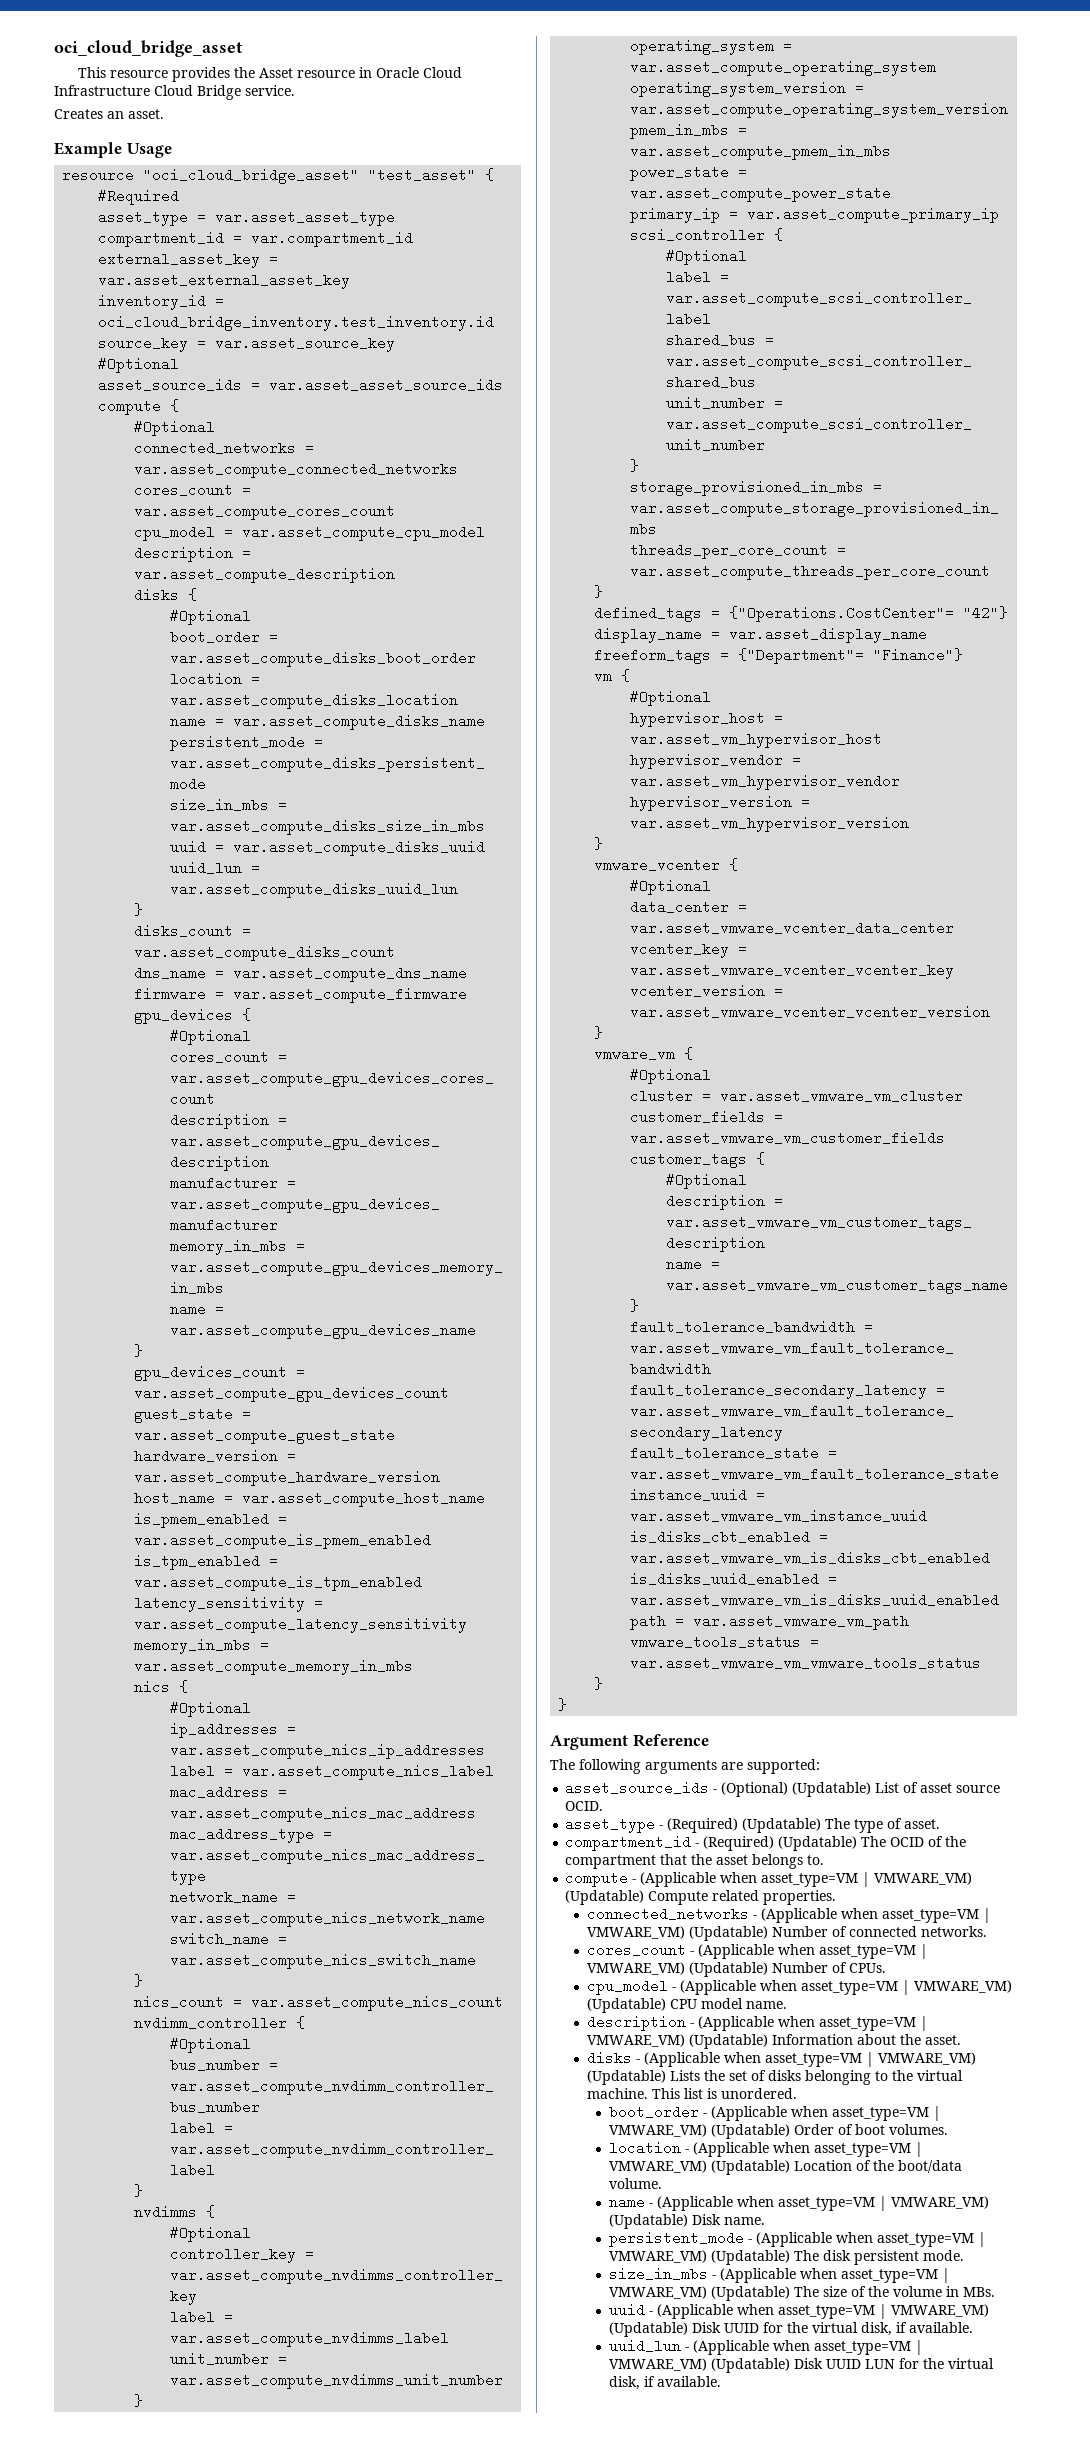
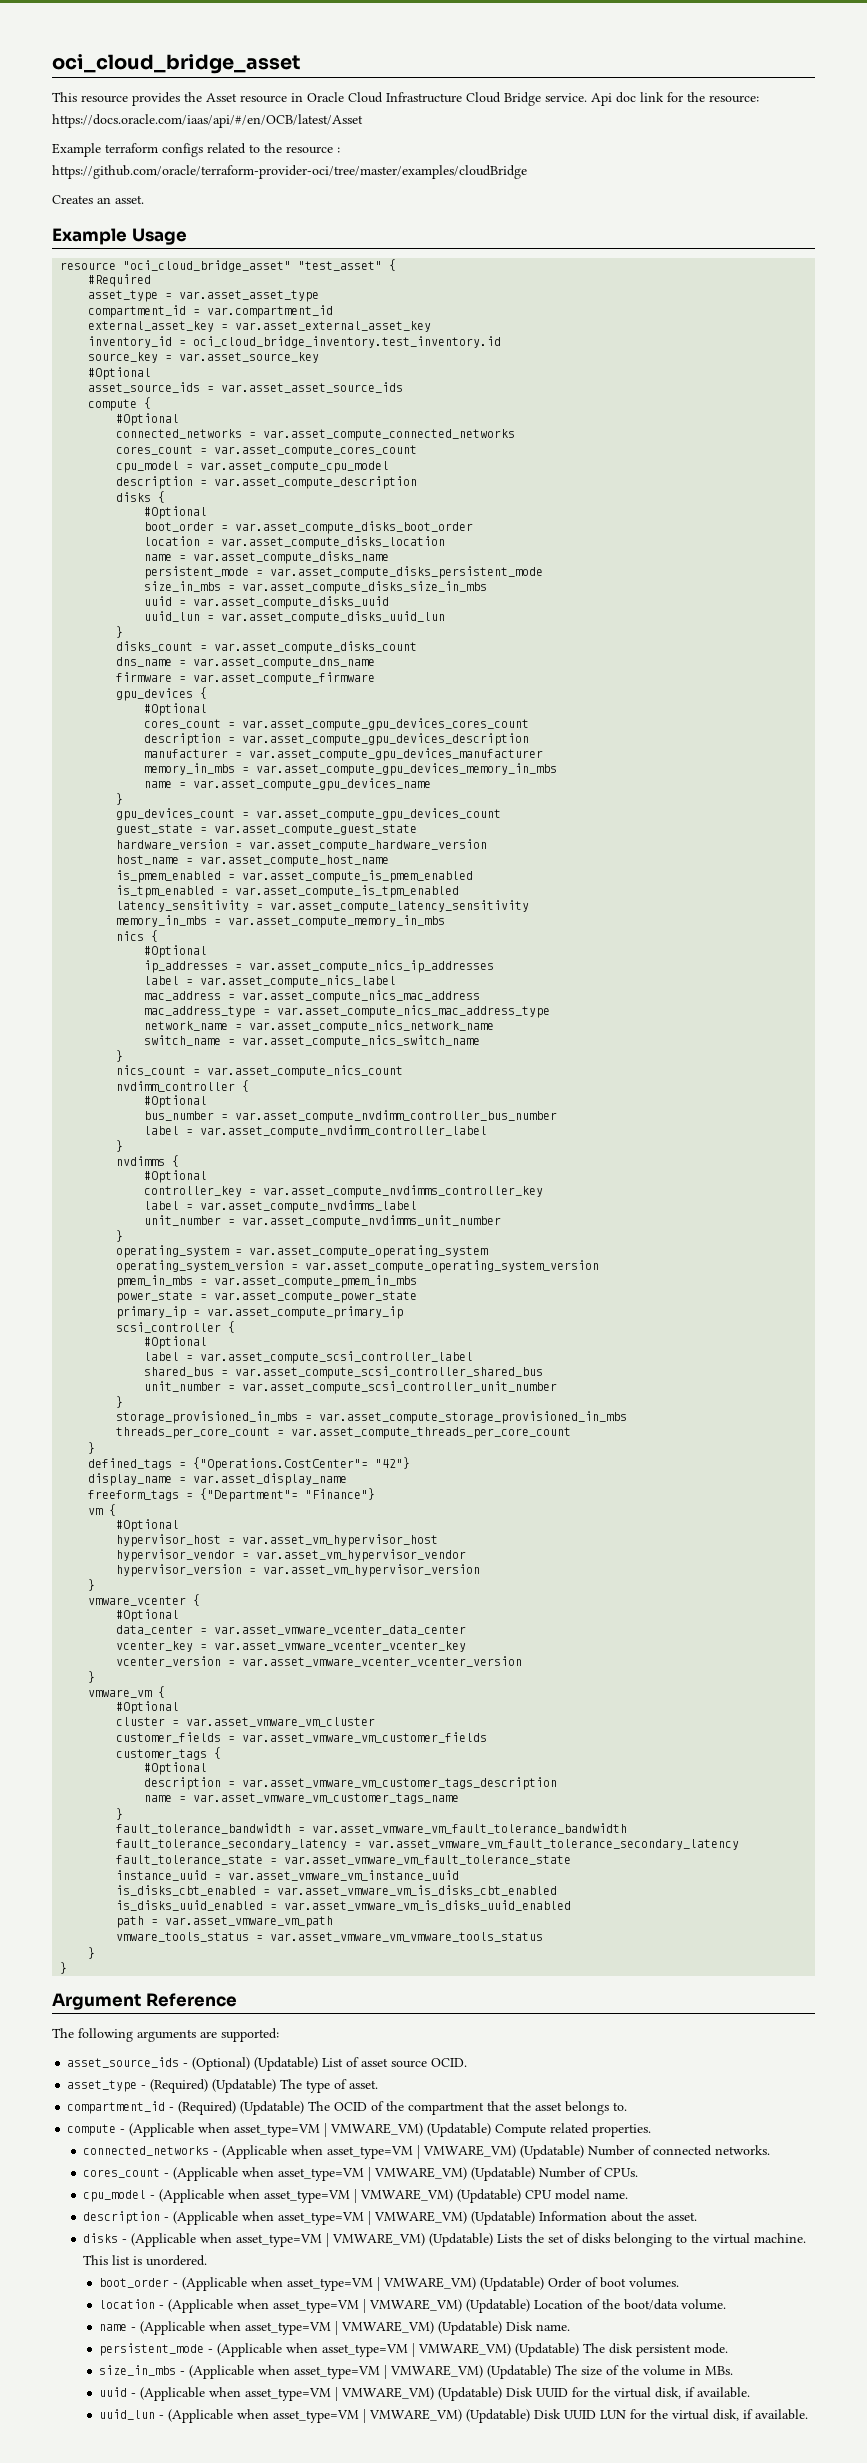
(295, 90) none -> [591,92,759,106] [52,114,363,128] [52,143,340,157] [52,165,527,179] Api doc link for the resource: https://docs.oracle.com/iaas/api/#/en/OCB/latest/Asset // Example terraform configs related to the resource : https://github.com/oracle/terraform-provider-oci/tree/master/examples/cloudBridge

